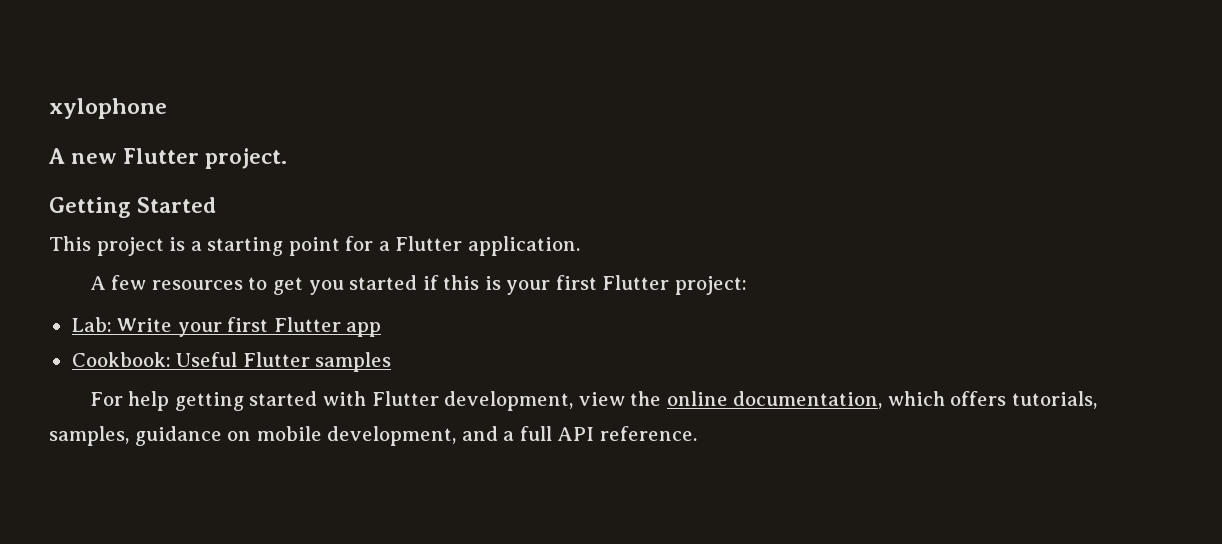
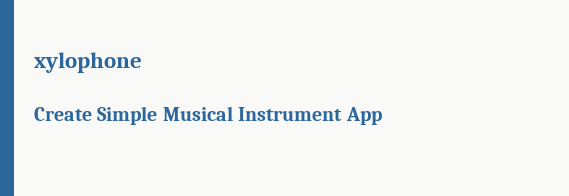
[48,148,288,169] [49,197,217,218] [49,236,580,256] [89,275,747,295] [71,317,382,337] [71,352,392,372] [89,391,1097,411] [49,426,697,446] A new Flutter project. // Getting Started // This project is a starting point for a Flutter application. // A few resources to get you started if this is your first Flutter project: // Lab: Write your first Flutter app // Cookbook: Useful Flutter samples // For help getting started with Flutter development, view the online documentation, which offers tutorials, samples, guidance on mobile development, and a full API reference. -> [34,106,382,125] Create Simple Musical Instrument App

